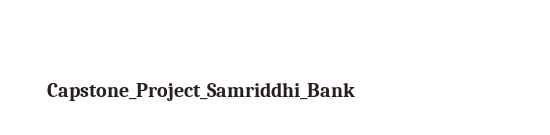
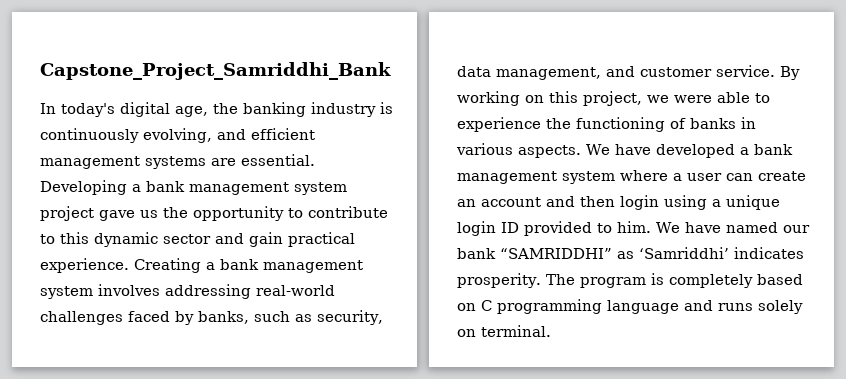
(355, 91) none -> [40,102,393,117] [40,128,315,143] [40,154,315,169] [40,180,347,195] [40,206,388,221] [40,232,355,247] [40,258,363,273] [40,284,335,299] [40,310,383,325] [457,65,800,80] [457,91,770,106] [457,117,756,132] [456,143,793,158] [457,170,806,184] [457,195,780,210] [457,221,810,236] [457,247,804,259] [457,273,803,288] [457,299,803,314] [457,325,551,337] // In today's digital age, the banking industry is continuously evolving, and efficient management systems are essential. Developing a bank management system project gave us the opportunity to contribute to this dynamic sector and gain practical experience. Creating a bank management system involves addressing real-world challenges faced by banks, such as security, data management, and customer service. By working on this project, we were able to experience the functioning of banks in various aspects. We have developed a bank management system where a user can create an account and then login using a unique login ID provided to him. We have named our bank “SAMRIDDHI” as ‘Samriddhi’ indicates prosperity. The program is completely based on C programming language and runs solely on terminal.

